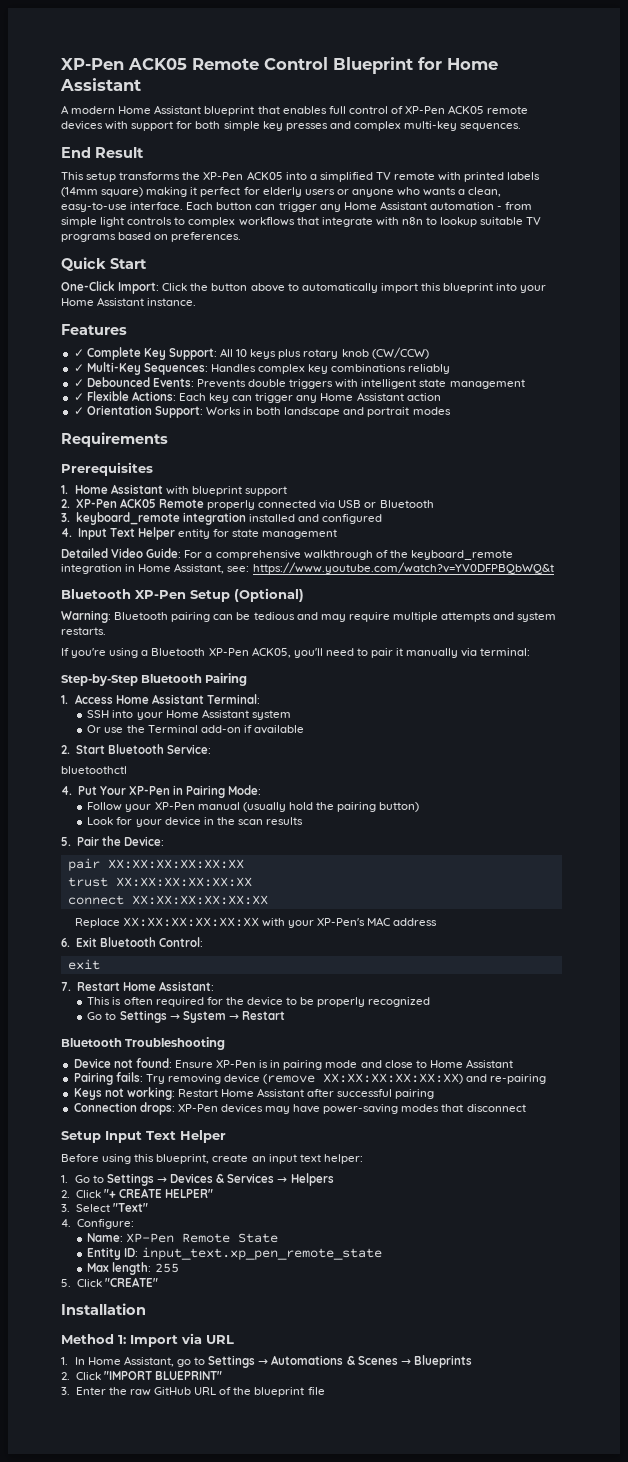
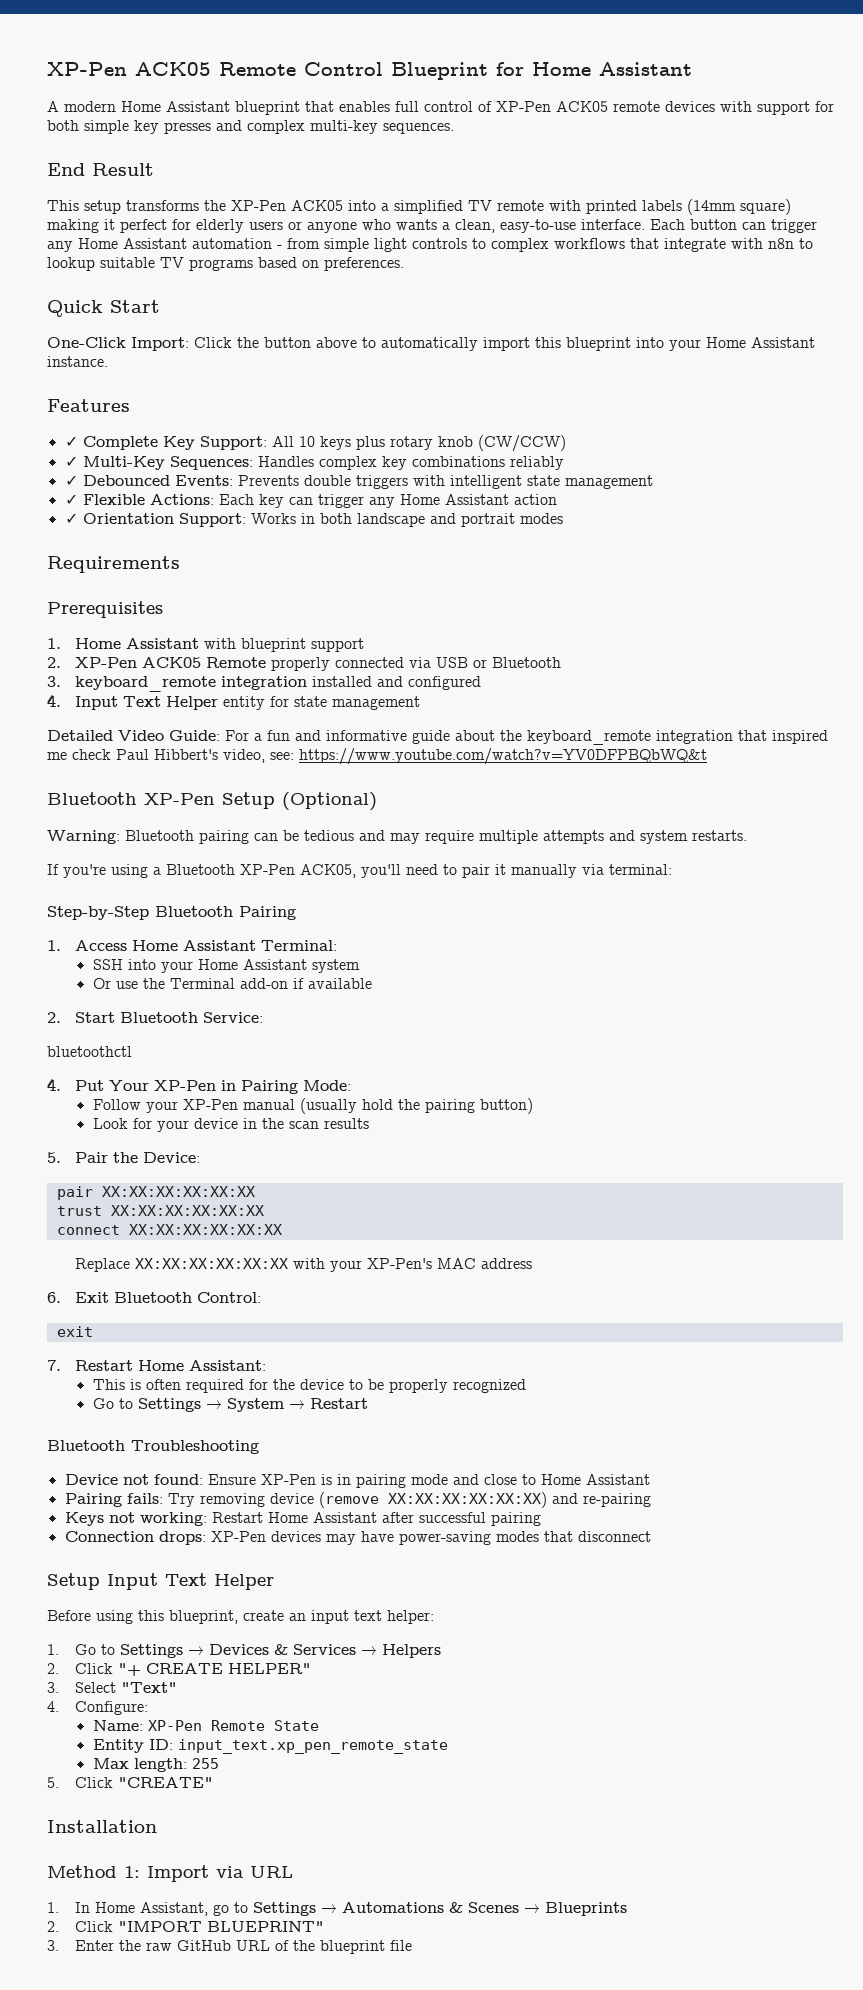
[215,550,513,560] [61,563,225,574] comprehensive walkthrough of the keyboard_remote integration in Home Assistant, -> [267,730,828,745] [47,749,265,763] fun and informative guide about the keyboard_remote integration that inspired me check Paul Hibbert's video,

